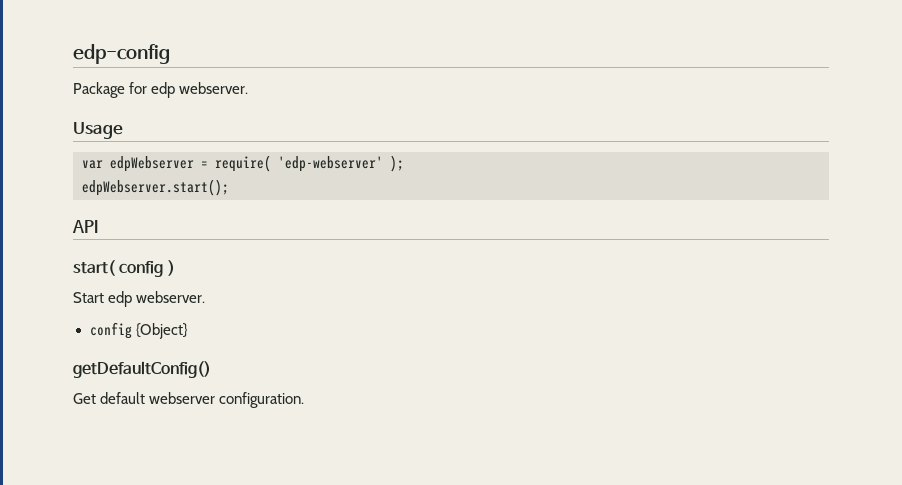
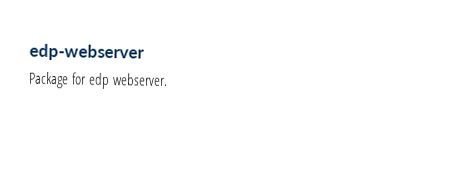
[73,44,170,64] edp-config -> [29,43,145,62] edp-webserver
[73,122,123,139] [82,155,404,172] [82,179,229,196] [72,220,98,233] [73,260,175,277] [73,291,206,307] [89,322,188,339] [73,361,211,378] [73,392,305,408] // Usage // var edpWebserver = require( 'edp-webserver' ); // edpWebserver.start(); // API // start( config ) // Start edp webserver. // config {Object} // getDefaultConfig() // Get default webserver configuration. -> (169, 79) none

